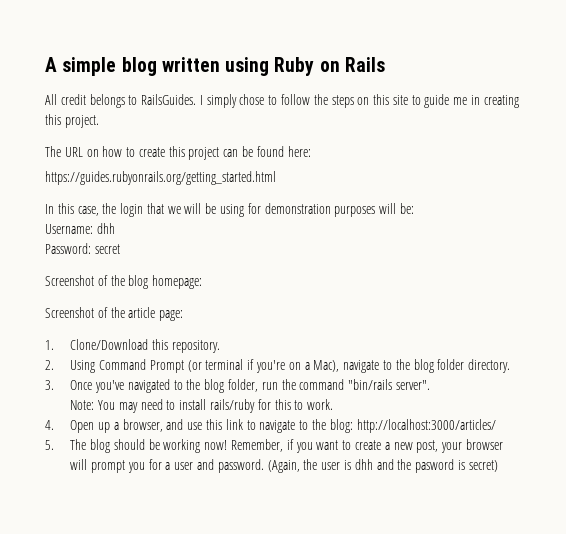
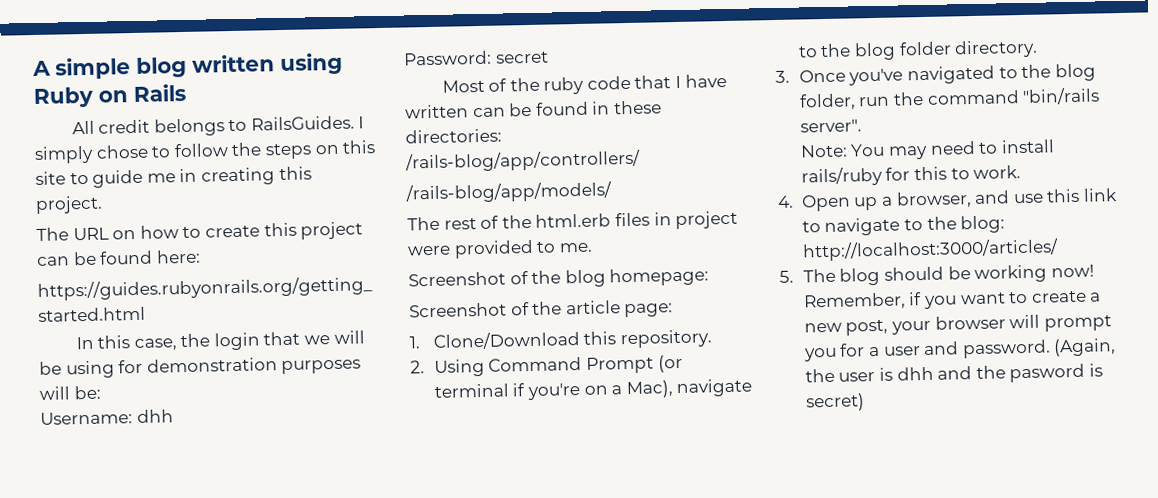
(120, 249) none -> [441,73,727,95] [405,100,662,119] [405,128,502,144] [405,149,641,173] [405,181,613,204] [407,210,739,231] [407,239,593,259] // Most of the ruby code that I have written can be found in these directories: // /rails-blog/app/controllers/ // /rails-blog/app/models/ // The rest of the html.erb files in project were provided to me.

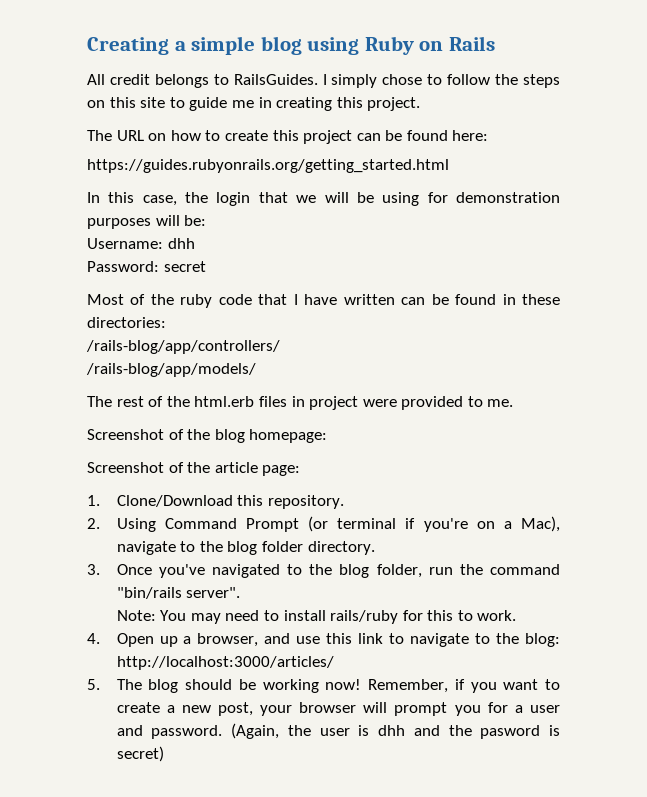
[32,60,51,77] A -> [87,37,186,55] Creating a
[192,54,275,73] written -> (302, 45) none

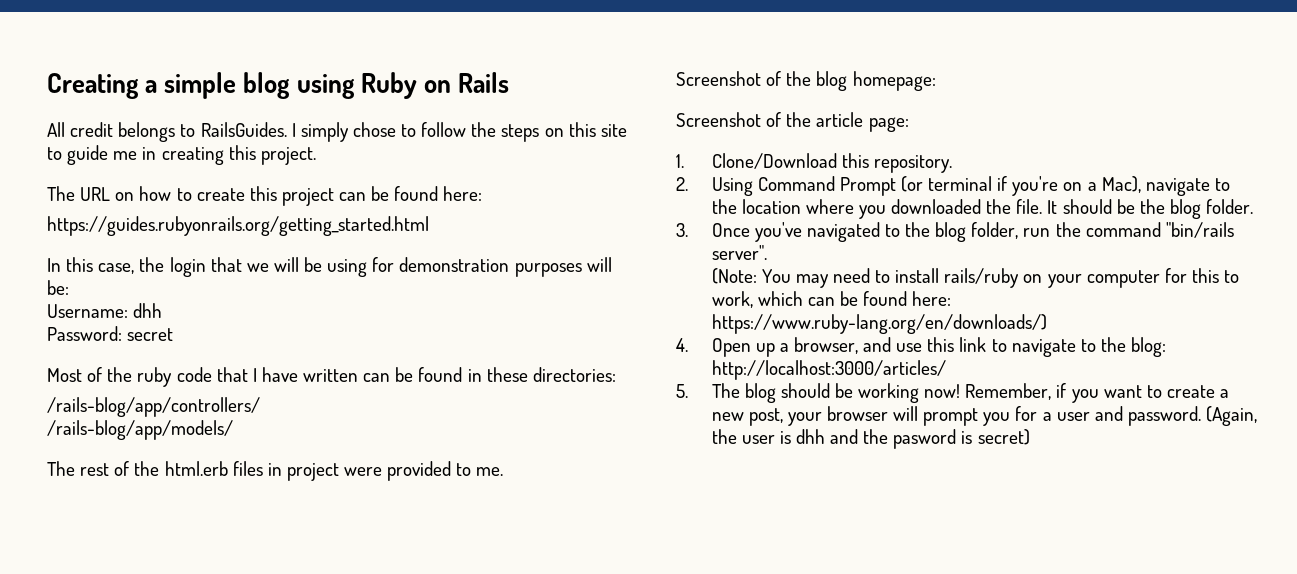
[227,541,375,555] blog folder directory. -> [741,199,1254,219] location where you downloaded the file. It should be the blog folder.
[116,610,156,621] Note: -> [711,268,757,284] (Note:
[402,610,517,621] for this to work. -> [1023,268,1240,288] [711,291,952,308] [711,314,1047,334] on your computer for this to work, which can be found here: https://www.ruby-lang.org/en/downloads/)

